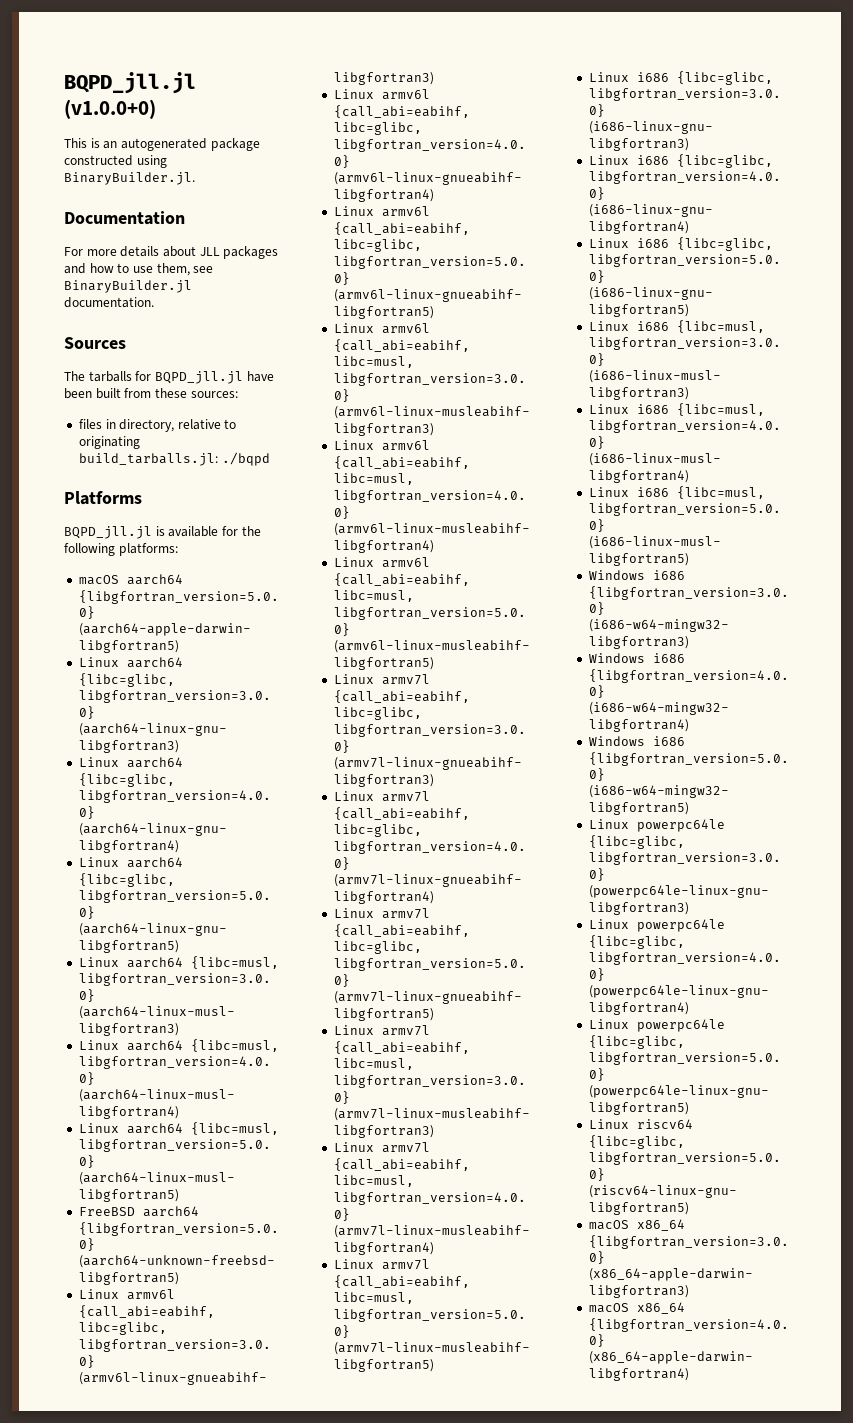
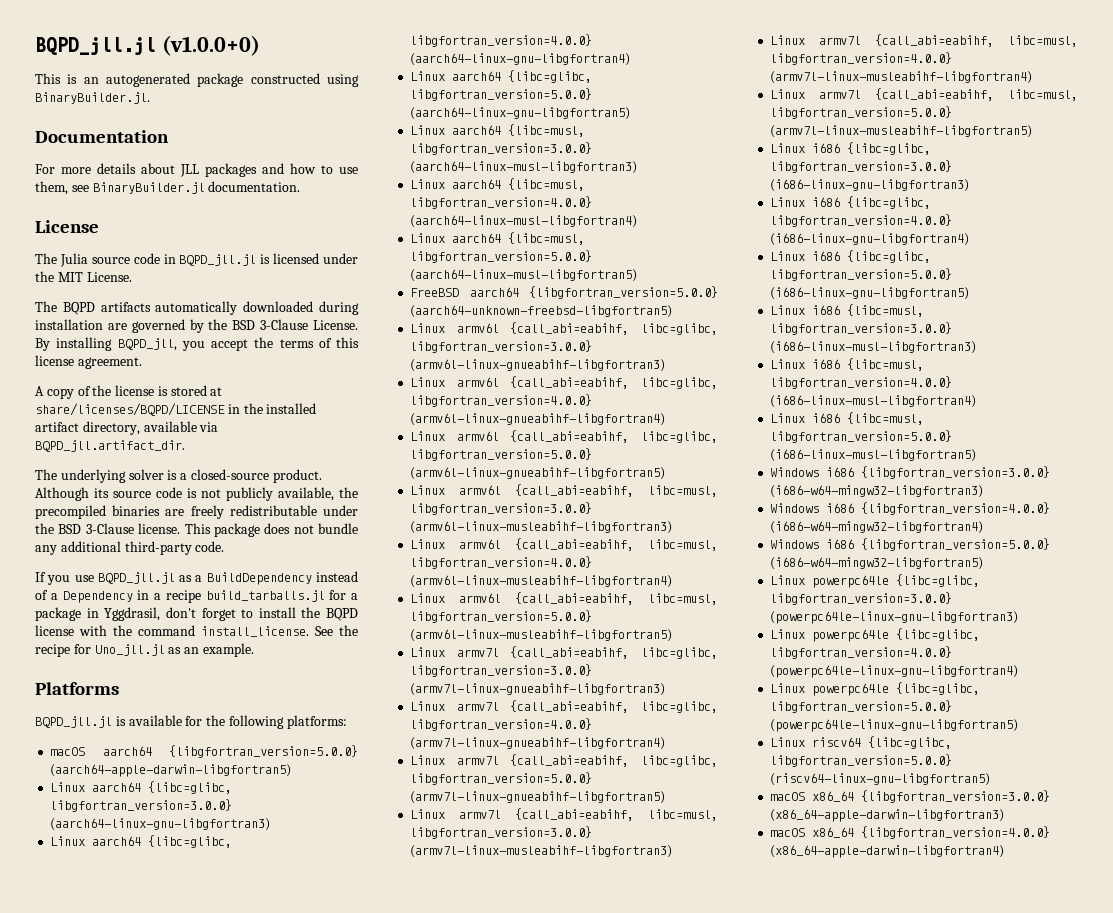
[64,337,126,349] [64,371,274,384] [64,388,238,399] [78,419,237,432] [78,436,140,449] [78,452,270,466] Sources // The tarballs for BQPD_jll.jl have been built from these sources: // files in directory, relative to originating build_tarballs.jl: ./bqpd -> [35,220,99,233] [35,253,358,267] [35,271,132,282] [35,301,360,315] [35,319,358,333] [35,337,359,351] [35,355,142,369] [35,385,223,399] [35,403,317,416] [35,421,219,435] [35,440,185,452] [35,469,322,483] [35,487,358,501] [35,505,359,519] [35,523,358,537] [35,541,225,555] [35,571,358,585] [35,590,358,603] [35,607,358,621] [35,625,358,637] [35,643,254,657] License // The Julia source code in BQPD_jll.jl is licensed under the MIT License. // The BQPD artifacts automatically downloaded during installation are governed by the BSD 3-Clause License. By installing BQPD_jll, you accept the terms of this license agreement. // A copy of the license is stored at share/licenses/BQPD/LICENSE in the installed artifact directory, available via BQPD_jll.artifact_dir. // The underlying solver is a closed-source product. Although its source code is not publicly available, the precompiled binaries are freely redistributable under the BSD 3-Clause license. This package does not bundle any additional third-party code. // If you use BQPD_jll.jl as a BuildDependency instead of a Dependency in a recipe build_tarballs.jl for a package in Yggdrasil, don't forget to install the BQPD license with the command install_license. See the recipe for Uno_jll.jl as an example.

